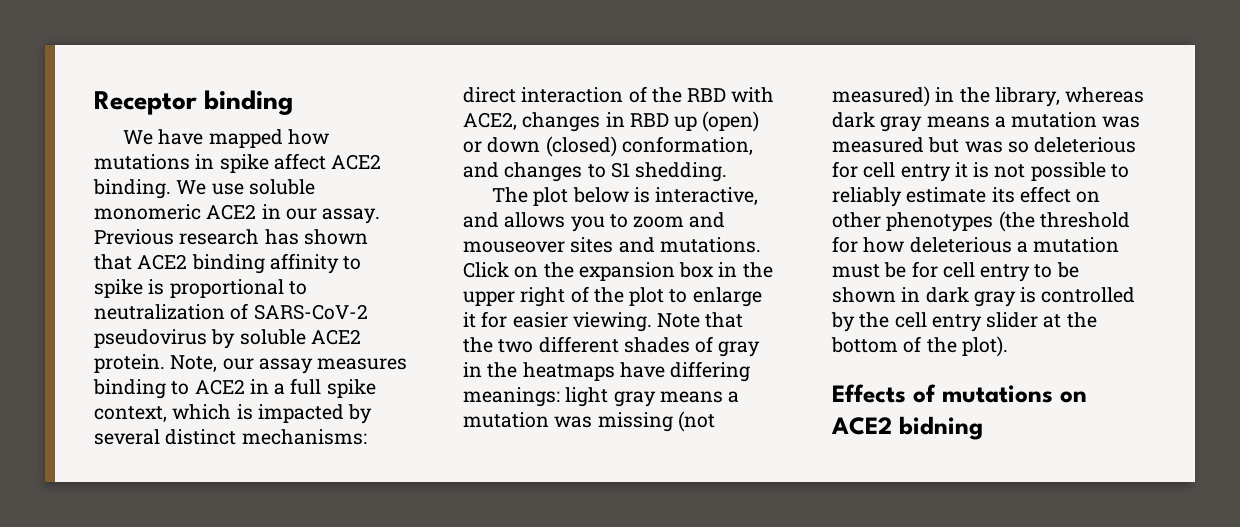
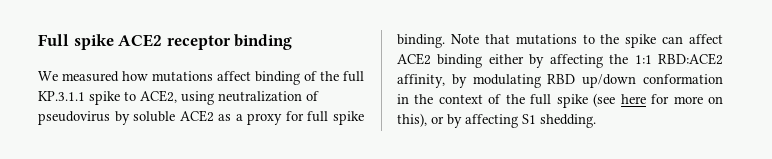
[94,90,294,115] [123,129,329,148] [94,153,382,173] [93,179,315,199] [94,204,381,224] [94,229,368,245] [94,253,362,274] [94,279,307,298] Receptor binding // We have mapped how mutations in spike affect ACE2 binding. We use soluble monomeric ACE2 in our assay. Previous research has shown that ACE2 binding affinity to spike is proportional to -> [38,34,293,50] [38,71,364,85] [38,90,214,105] Full spike ACE2 receptor binding // We measured how mutations affect binding of the full KP.3.1.1 spike to ACE2, using
[253,304,368,320] SARS-CoV-2 -> (319, 96) none
[94,354,408,374] [93,378,376,399] [94,404,373,424] [94,429,367,445] [463,86,775,103] [463,111,760,132] [463,136,753,157] [463,162,728,182] [492,187,759,206] [463,212,726,232] [463,237,761,253] [463,262,773,281] [463,286,762,307] [463,311,744,332] [463,336,761,357] [463,361,751,382] [463,387,740,407] [463,411,715,432] [832,86,1145,107] [832,112,1141,132] [832,137,1137,153] [832,161,1129,182] [832,186,1101,207] [832,211,1130,232] [832,236,1120,253] [832,261,1079,282] [832,287,1136,307] [831,312,1097,332] [831,336,1008,357] [832,384,1087,403] [831,416,983,440] protein. Note, our assay measures binding to ACE2 in a full spike context, which is impacted by several distinct mechanisms: direct interaction of the RBD with ACE2, changes in RBD up (open) or down (closed) conformation, and changes to S1 shedding. // The plot below is interactive, and allows you to zoom and mouseover sites and mutations. Click on the expansion box in the upper right of the plot to enlarge it for easier viewing. Note that the two different shades of gray in the heatmaps have differing meanings: light gray means a mutation was missing (not measured) in the library, whereas dark gray means a mutation was measured but was so deleterious for cell entry it is not possible to reliably estimate its effect on other phenotypes (the threshold for how deleterious a mutation must be for cell entry to be shown in dark gray is controlled by the cell entry slider at the bottom of the plot). // Effects of mutations on ACE2 bidning -> [218,111,364,125] [397,34,723,48] [397,53,723,68] [397,74,723,88] [397,93,723,108] [397,113,596,128] as a proxy for full spike binding. Note that mutations to the spike can affect ACE2 binding either by affecting the 1:1 RBD:ACE2 affinity, by modulating RBD up/down conformation in the context of the full spike (see here for more on this), or by affecting S1 shedding.

